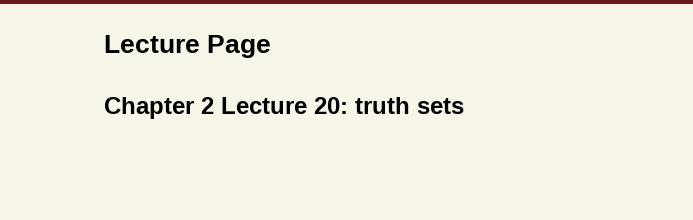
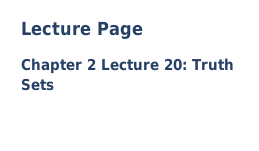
[355,97,464,114] truth sets -> [192,58,234,71] [21,78,54,91] Truth Sets

